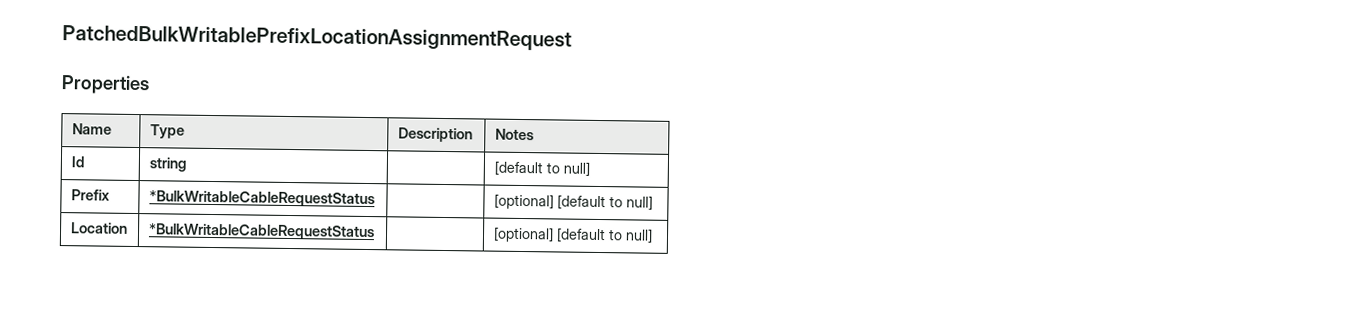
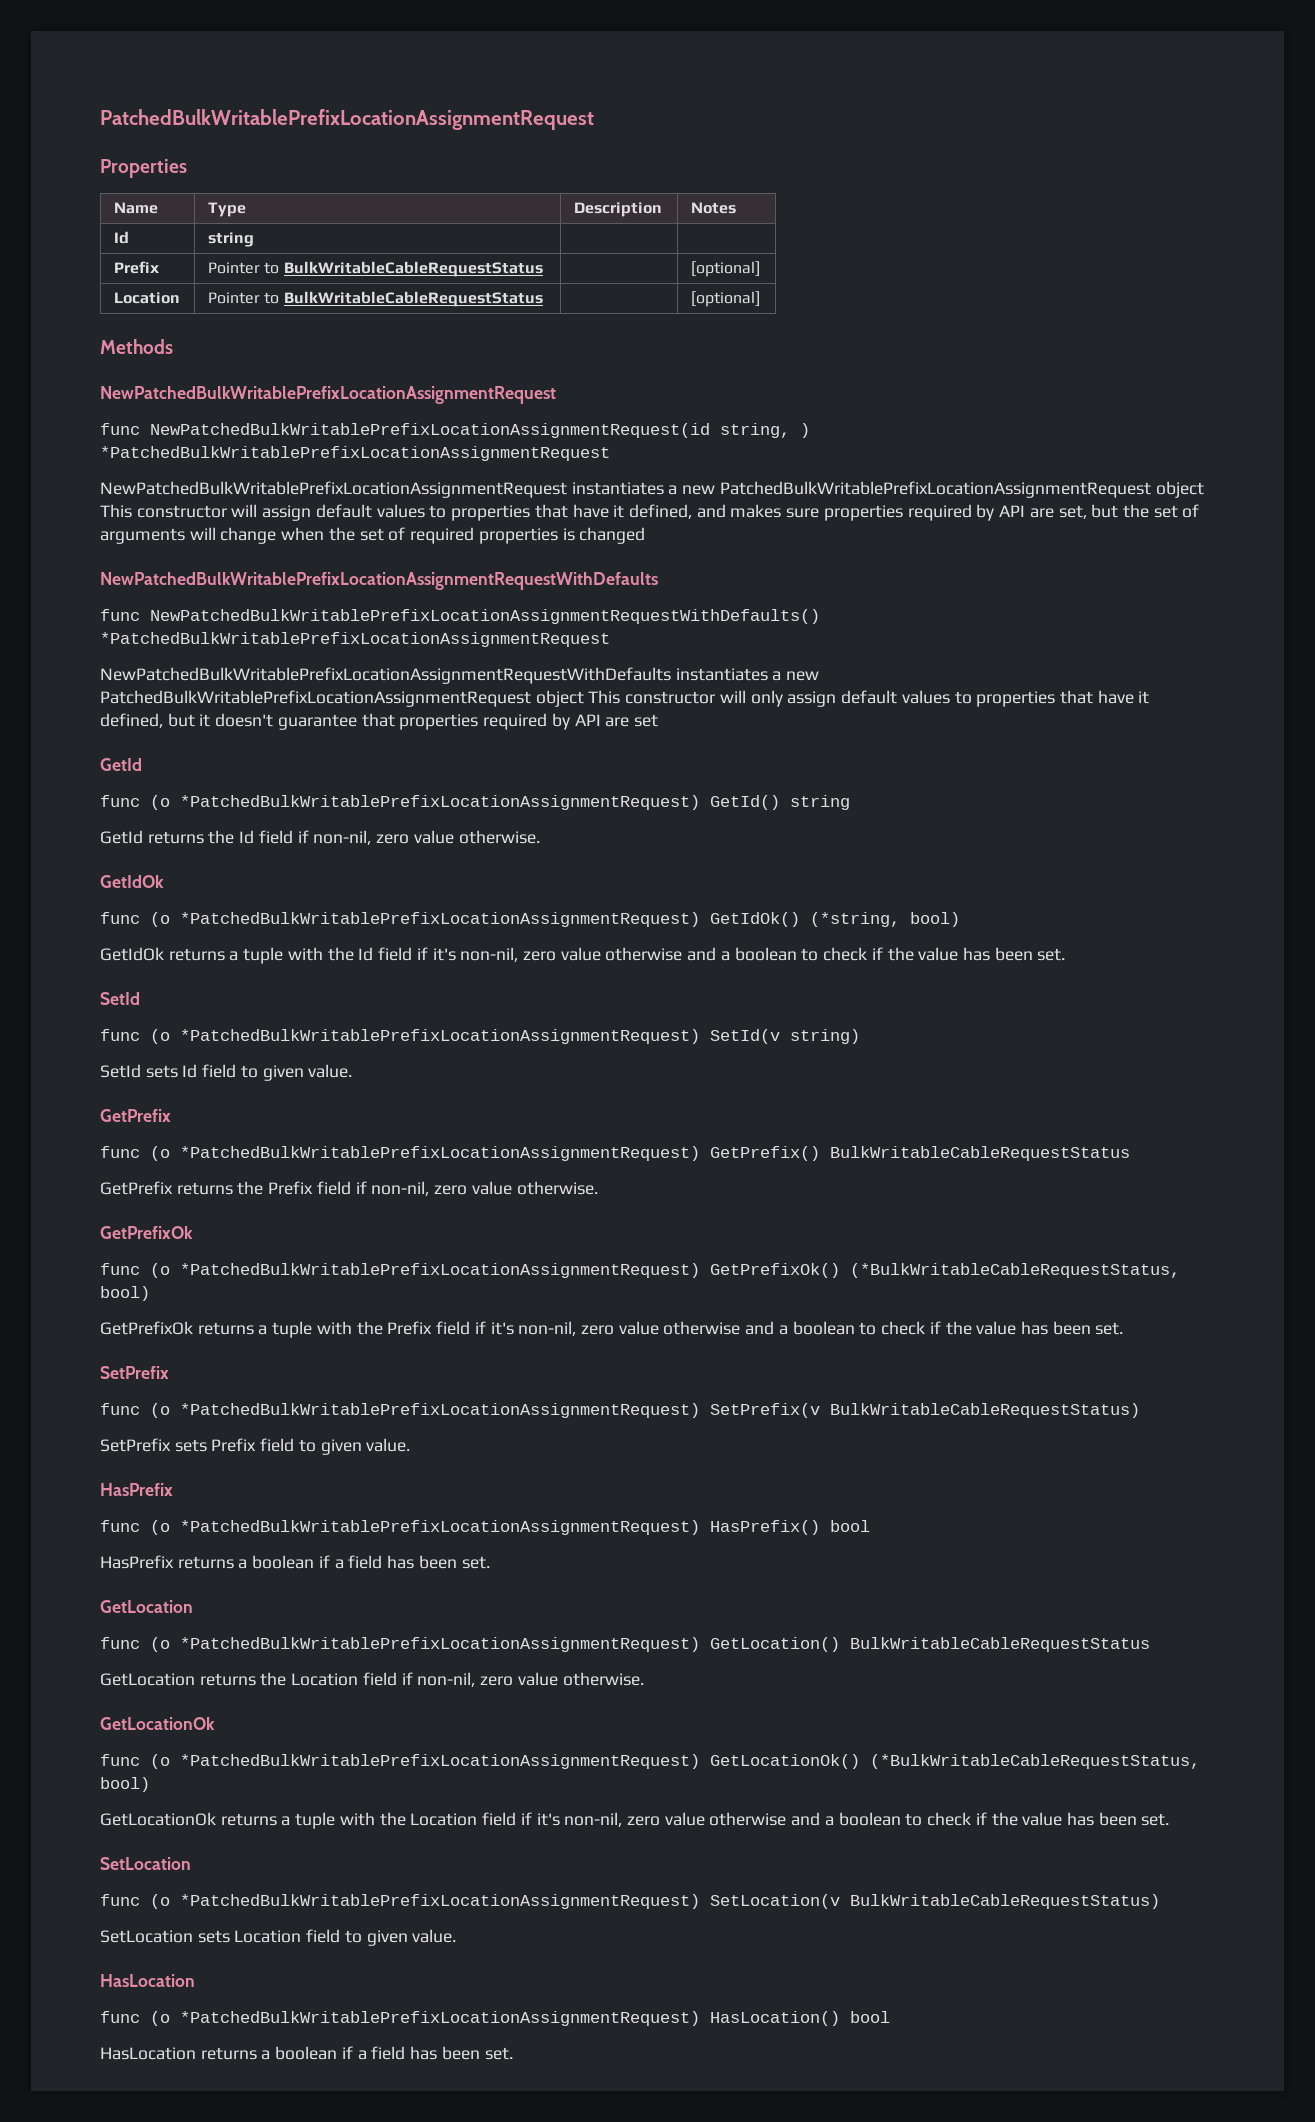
[493,160,590,177] [70,189,110,201] [148,190,375,208] [493,193,653,211] [70,222,128,234] [147,223,375,241] [492,226,653,244] [default to null] // Prefix | *BulkWritableCableRequestStatus | | [optional] [default to null] // Location | *BulkWritableCableRequestStatus | | [optional] [default to null] -> [113,261,159,274] [207,261,543,277] [690,261,760,277] [113,292,180,304] [207,291,543,307] [690,291,760,307] [100,339,173,354] [100,386,556,404] [100,423,810,438] [100,446,610,461] [100,481,1204,498] [100,504,1200,521] [100,527,646,544] [100,572,658,590] [100,609,820,624] [100,632,610,647] [100,667,820,684] [100,690,1150,707] [100,713,658,730] [100,758,142,771] [100,795,850,810] [100,830,540,845] [100,875,164,888] [100,912,960,927] [100,947,1066,964] [100,992,140,1005] [100,1029,860,1044] [100,1064,353,1081] [100,1109,171,1122] [100,1146,1130,1161] [100,1181,598,1196] [100,1226,193,1239] [100,1263,1180,1278] [100,1286,150,1301] [100,1321,1124,1338] [100,1366,169,1379] [100,1403,1140,1418] [100,1438,411,1455] [100,1483,173,1496] [100,1520,870,1535] [100,1555,490,1569] [100,1600,193,1613] [100,1637,1150,1652] [100,1672,644,1687] [100,1717,215,1730] [100,1754,1200,1769] [100,1777,150,1792] [100,1812,1170,1829] [100,1857,191,1870] [100,1894,1160,1909] [100,1929,457,1946] [100,1974,195,1987] [100,2011,890,2026] [100,2046,513,2060] // Prefix | Pointer to BulkWritableCableRequestStatus | | [optional] // Location | Pointer to BulkWritableCableRequestStatus | | [optional] // Methods // NewPatchedBulkWritablePrefixLocationAssignmentRequest // func NewPatchedBulkWritablePrefixLocationAssignmentRequest(id string, ) *PatchedBulkWritablePrefixLocationAssignmentRequest // NewPatchedBulkWritablePrefixLocationAssignmentRequest instantiates a new PatchedBulkWritablePrefixLocationAssignmentRequest object This constructor will assign default values to properties that have it defined, and makes sure properties required by API are set, but the set of arguments will change when the set of required properties is changed // NewPatchedBulkWritablePrefixLocationAssignmentRequestWithDefaults // func NewPatchedBulkWritablePrefixLocationAssignmentRequestWithDefaults() *PatchedBulkWritablePrefixLocationAssignmentRequest // NewPatchedBulkWritablePrefixLocationAssignmentRequestWithDefaults instantiates a new PatchedBulkWritablePrefixLocationAssignmentRequest object This constructor will only assign default values to properties that have it defined, but it doesn't guarantee that properties required by API are set // GetId // func (o *PatchedBulkWritablePrefixLocationAssignmentRequest) GetId() string // GetId returns the Id field if non-nil, zero value otherwise. // GetIdOk // func (o *PatchedBulkWritablePrefixLocationAssignmentRequest) GetIdOk() (*string, bool) // GetIdOk returns a tuple with the Id field if it's non-nil, zero value otherwise and a boolean to check if the value has been set. // SetId // func (o *PatchedBulkWritablePrefixLocationAssignmentRequest) SetId(v string) // SetId sets Id field to given value. // GetPrefix // func (o *PatchedBulkWritablePrefixLocationAssignmentRequest) GetPrefix() BulkWritableCableRequestStatus // GetPrefix returns the Prefix field if non-nil, zero value otherwise. // GetPrefixOk // func (o *PatchedBulkWritablePrefixLocationAssignmentRequest) GetPrefixOk() (*BulkWritableCableRequestStatus, bool) // GetPrefixOk returns a tuple with the Prefix field if it's non-nil, zero value otherwise and a boolean to check if the value has been set. // SetPrefix // func (o *PatchedBulkWritablePrefixLocationAssignmentRequest) SetPrefix(v BulkWritableCableRequestStatus) // SetPrefix sets Prefix field to given value. // HasPrefix // func (o *PatchedBulkWritablePrefixLocationAssignmentRequest) HasPrefix() bool // HasPrefix returns a boolean if a field has been set. // GetLocation // func (o *PatchedBulkWritablePrefixLocationAssignmentRequest) GetLocation() BulkWritableCableRequestStatus // GetLocation returns the Location field if non-nil, zero value otherwise. // GetLocationOk // func (o *PatchedBulkWritablePrefixLocationAssignmentRequest) GetLocationOk() (*BulkWritableCableRequestStatus, bool) // GetLocationOk returns a tuple with the Location field if it's non-nil, zero value otherwise and a boolean to check if the value has been set. // SetLocation // func (o *PatchedBulkWritablePrefixLocationAssignmentRequest) SetLocation(v BulkWritableCableRequestStatus) // SetLocation sets Location field to given value. // HasLocation // func (o *PatchedBulkWritablePrefixLocationAssignmentRequest) HasLocation() bool // HasLocation returns a boolean if a field has been set.

